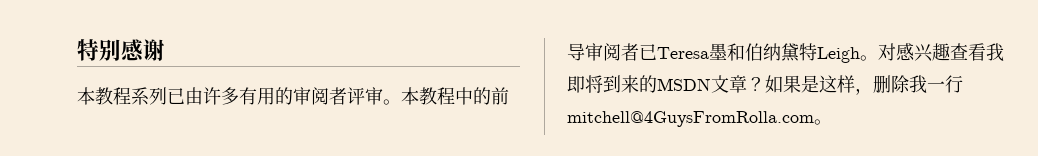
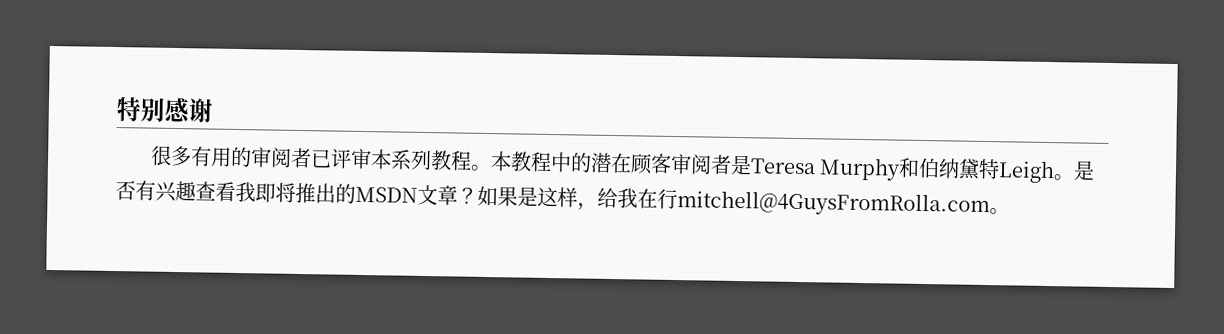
[77,87,509,105] [567,43,727,61] 本教程系列已由许多有用的审阅者评审。本教程中的前导审阅者已Teresa墨 -> [149,145,902,181] 很多有用的审阅者已评审本系列教程。本教程中的潜在顾客审阅者是Teresa Murphy
[878,43,915,61] 对感 -> [1073,160,1096,181] [115,180,156,201] 是否有
[603,75,639,93] 到来 -> [295,182,336,204] 推出
[873,75,945,93] 删除我一 -> [597,187,658,209] 给我在

